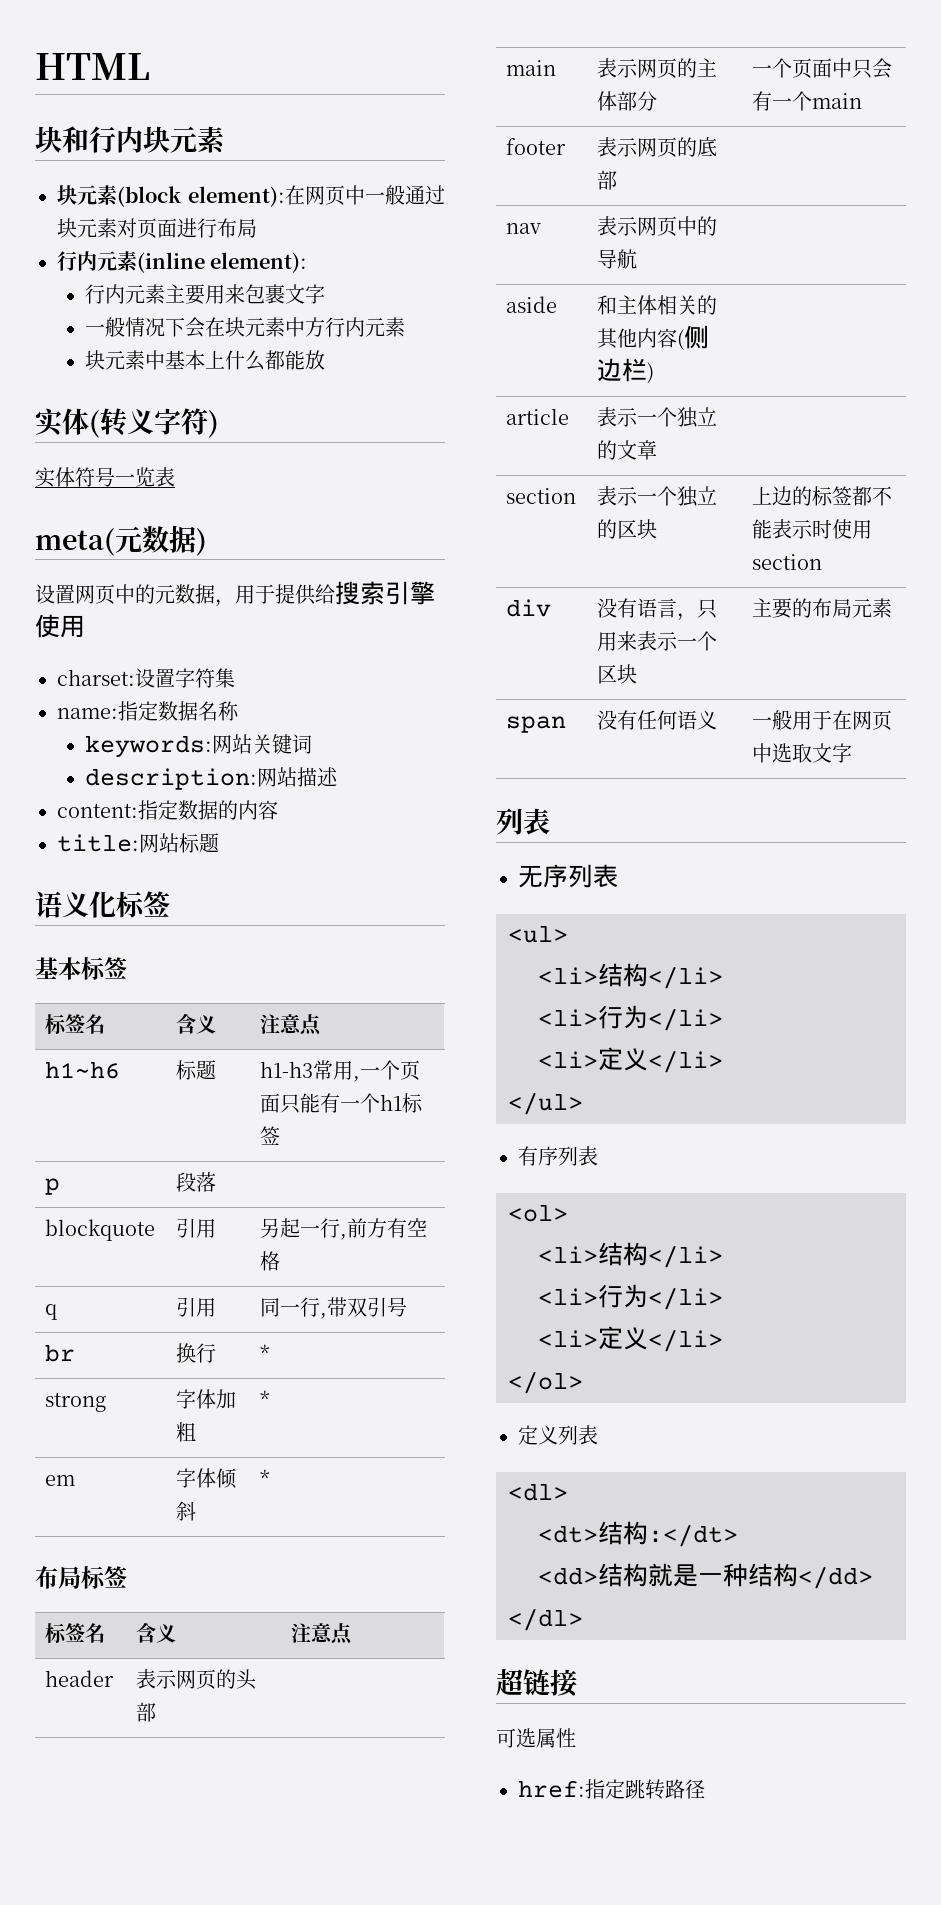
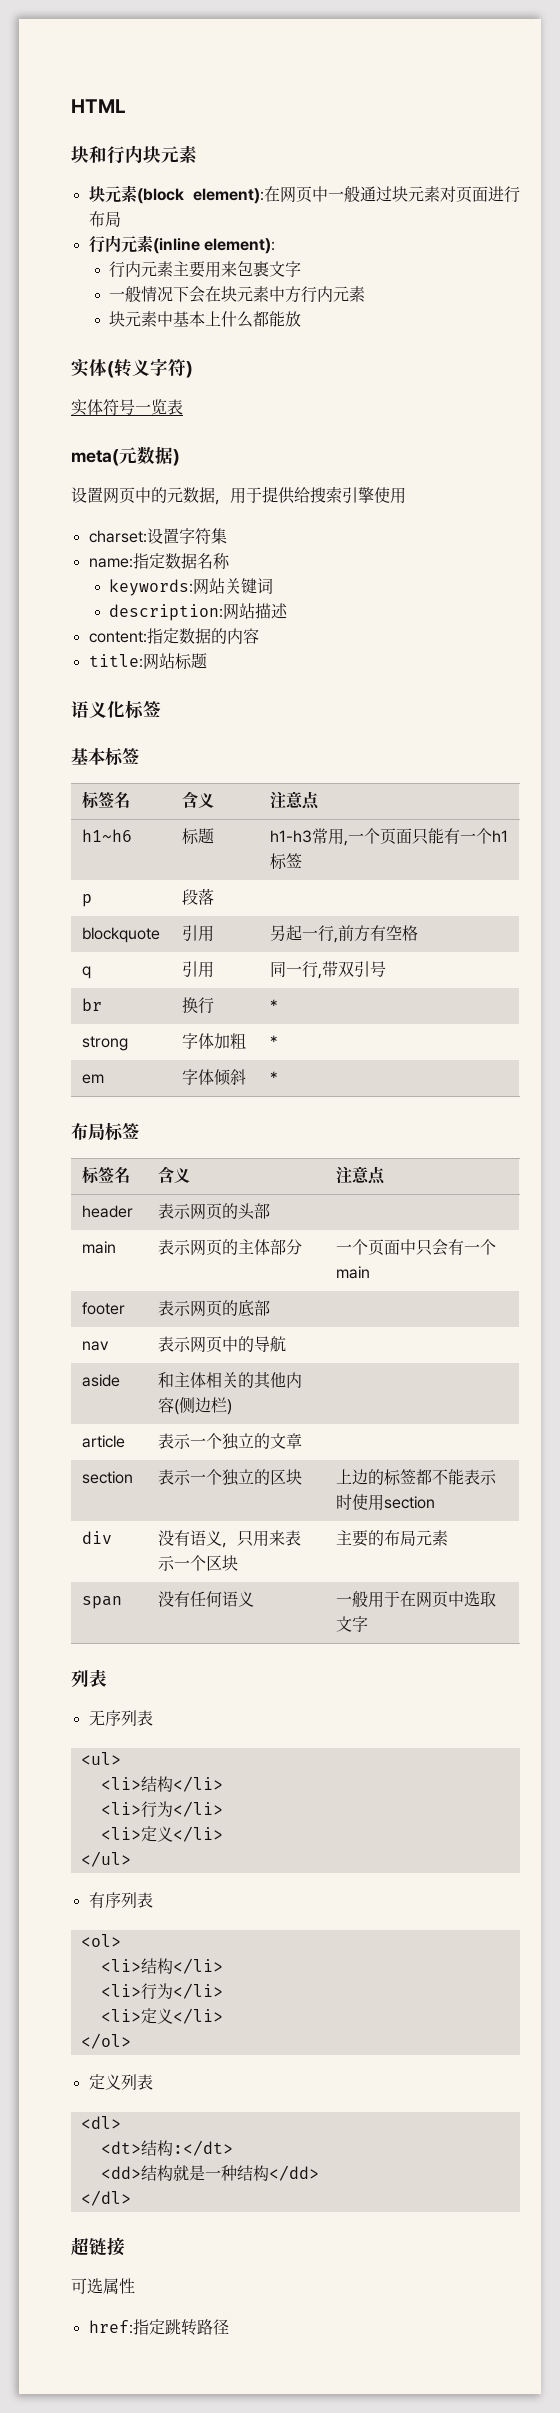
[657,598,678,618] 言 -> [205,1530,222,1546] 义

